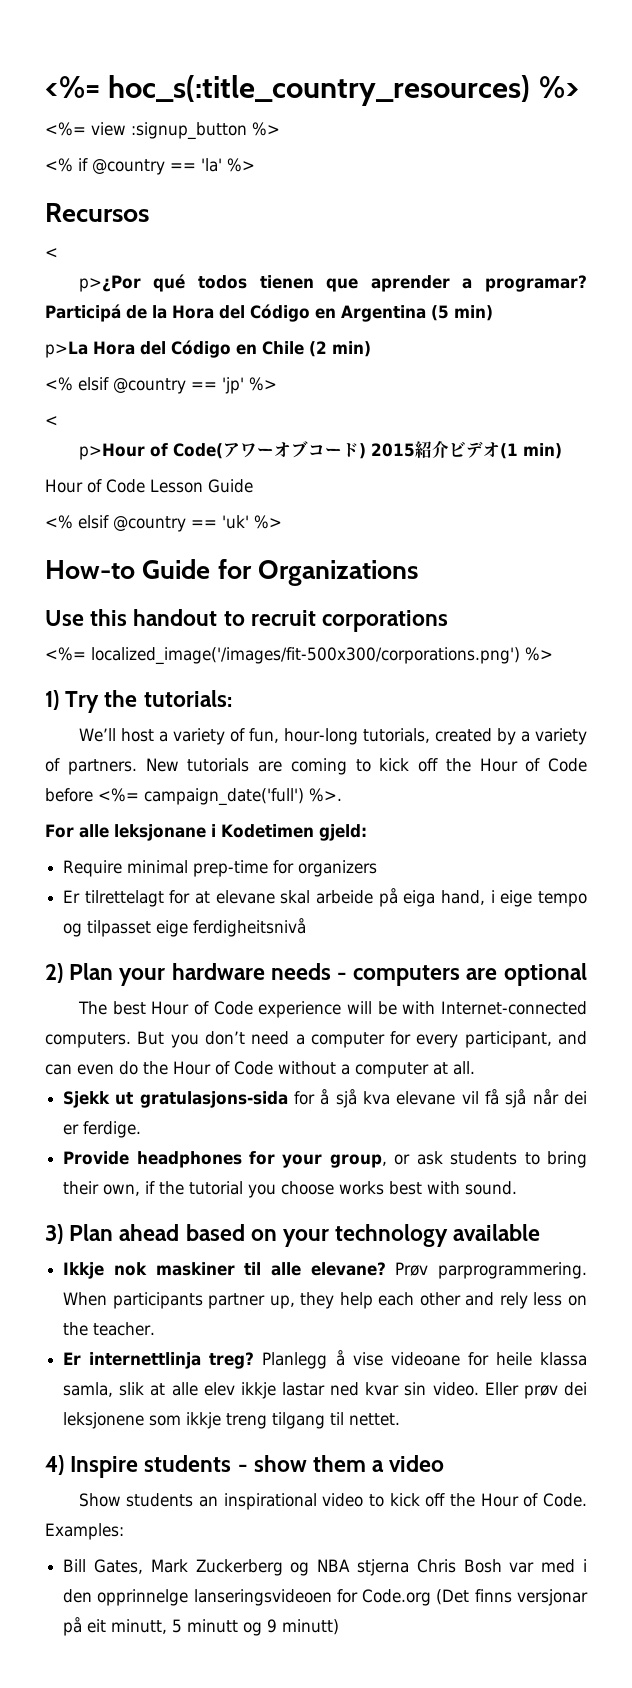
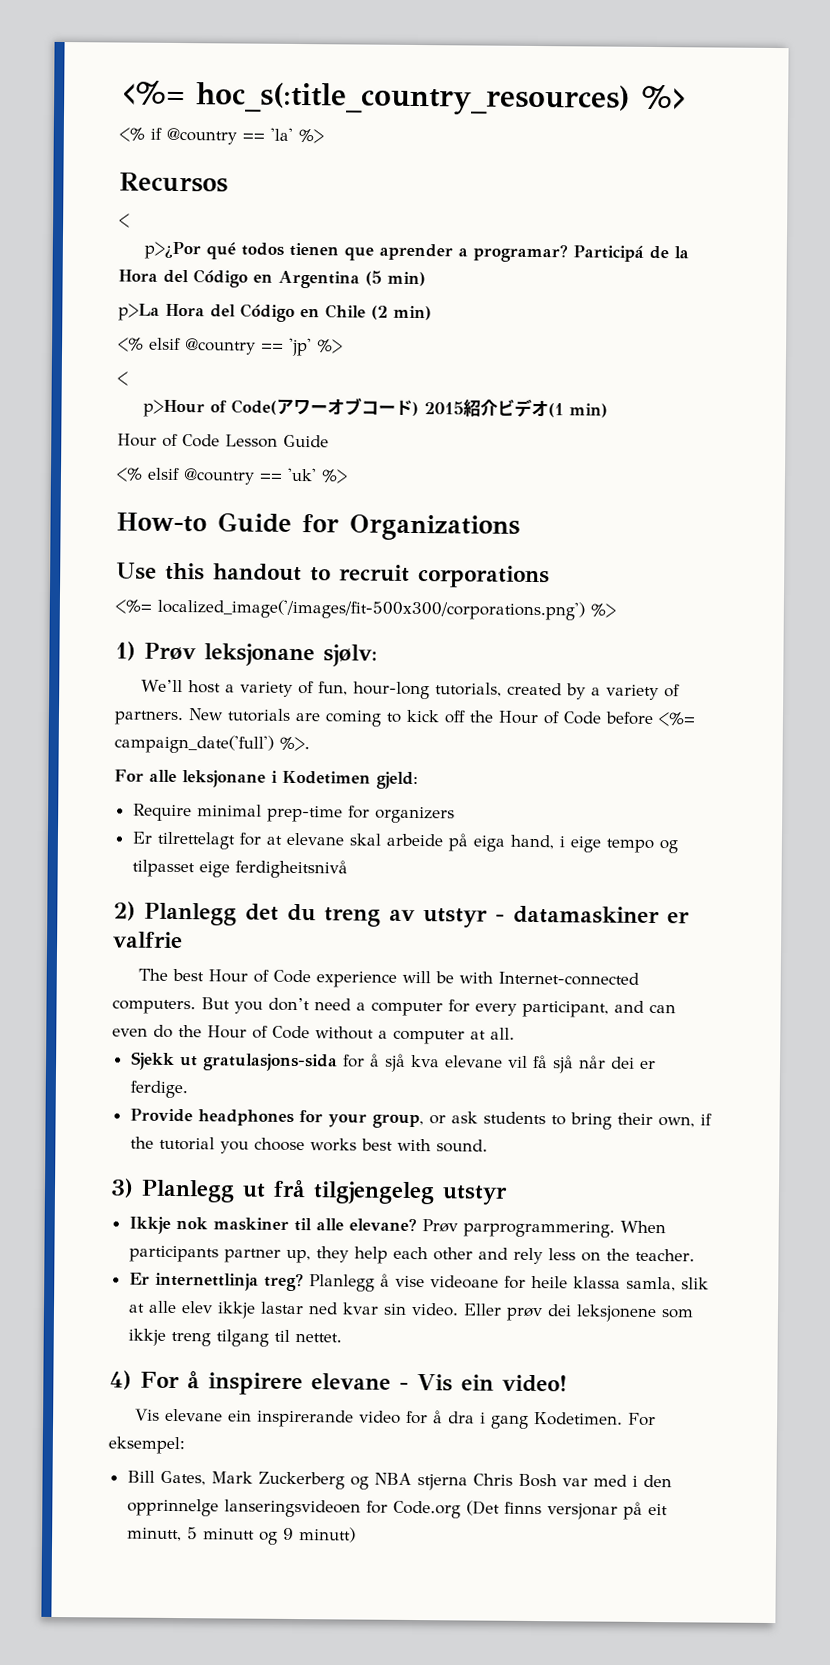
[45,122,280,140] // <%= view :signup_button %> -> (688, 97) none
[65,690,232,713] Try the tutorials: -> [144,642,378,667] Prøv leksjonane sjølv:
[69,963,587,986] Plan your hardware needs - computers are optional -> [144,902,690,928] [113,931,183,949] Planlegg det du treng av utstyr - datamaskiner er valfrie
[69,1224,541,1247] Plan ahead based on your technology available -> [141,1179,508,1205] Planlegg ut frå tilgjengeleg utstyr
[70,1455,445,1478] [78,1493,588,1510] [45,1523,124,1540] Inspire students - show them a video // Show students an inspirational video to kick off the Hour of Code. Examples: -> [140,1371,568,1396] [134,1408,656,1429] [108,1436,185,1455] For å inspirere elevane - Vis ein video! // Vis elevane ein inspirerande video for å dra i gang Kodetimen. For eksempel:

